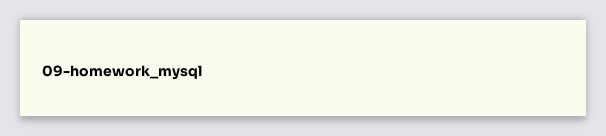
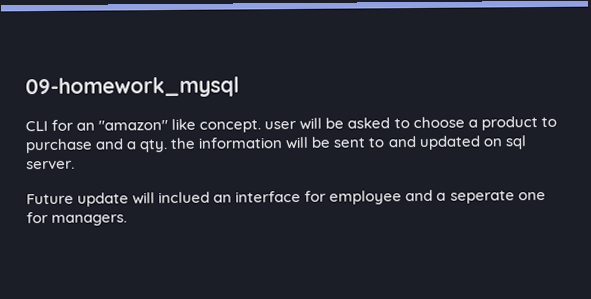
(202, 72) none -> [25,116,557,133] [25,135,527,154] [26,160,75,170] [26,189,546,207] [26,211,128,226] // CLI for an "amazon" like concept. user will be asked to choose a product to purchase and a qty. the information will be sent to and updated on sql server. // Future update will inclued an interface for employee and a seperate one for managers.

